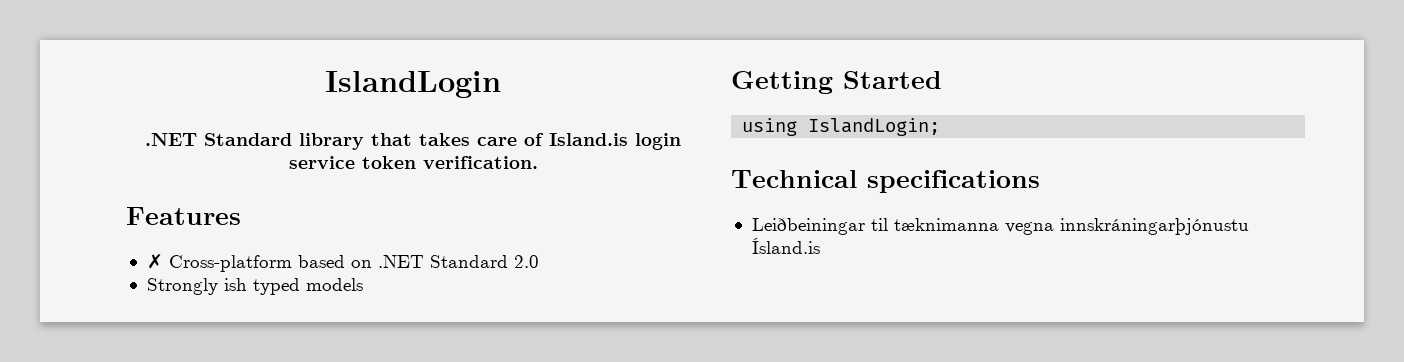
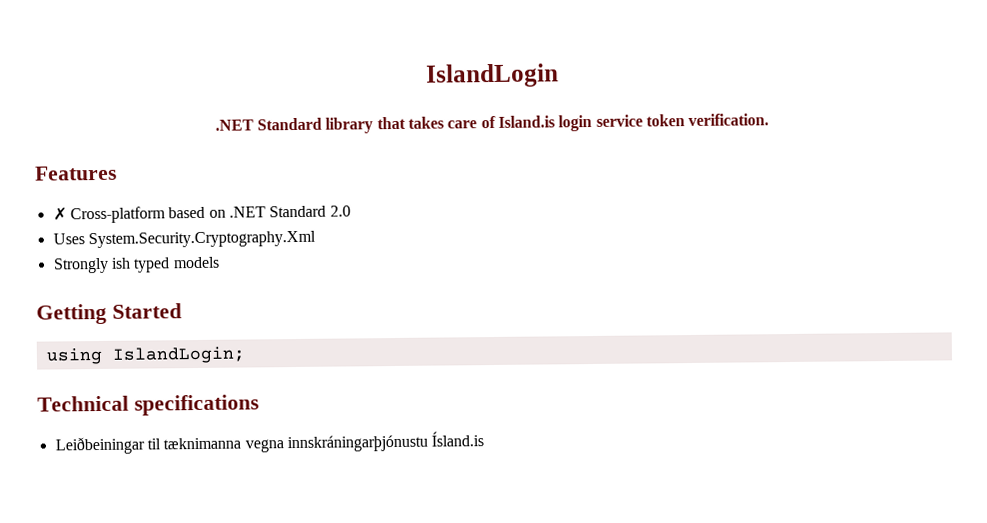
(539, 261) none -> [52,230,316,249] // Uses System.Security.Cryptography.Xml

